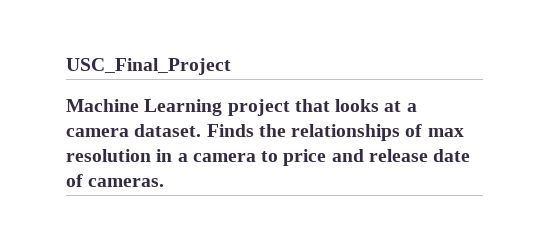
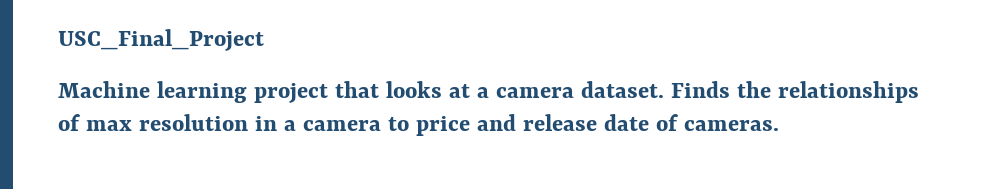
[144,99,223,116] Learning -> [157,81,248,103] learning

